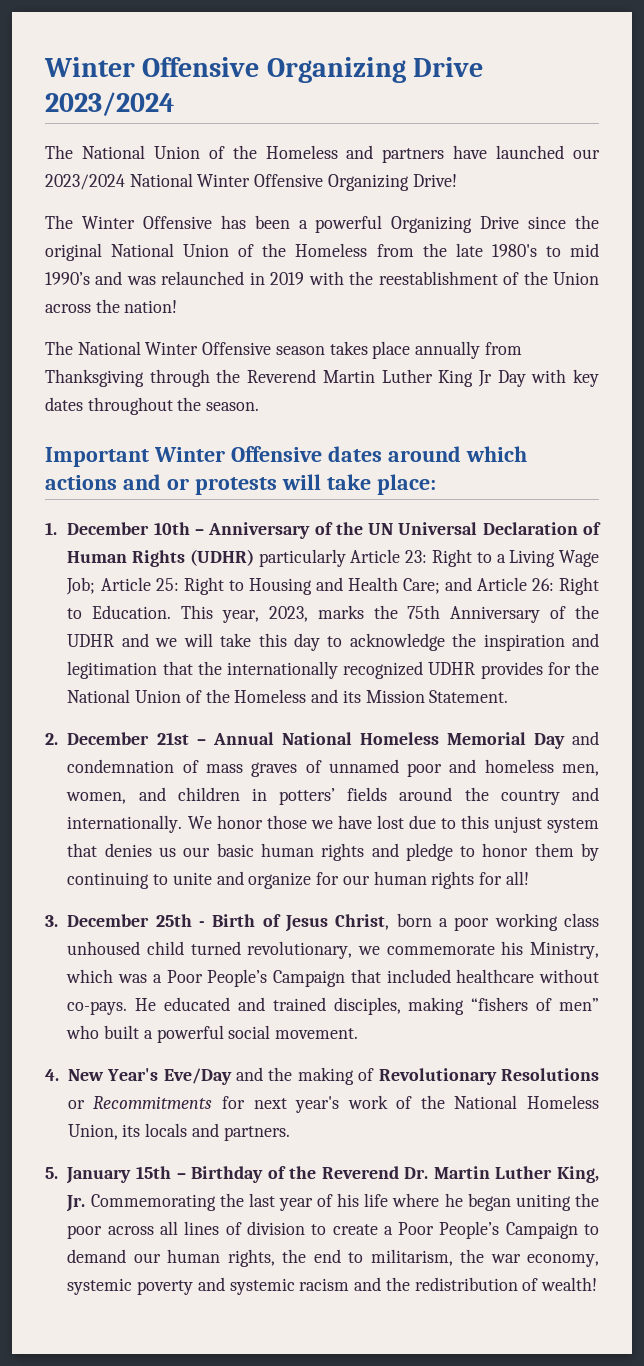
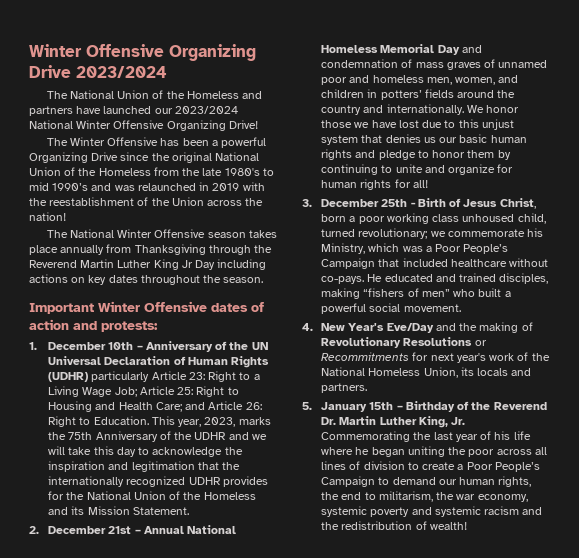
[531,369,567,383] with -> [217,259,267,270] [29,274,86,283] including actions on
[387,446,527,462] [45,474,436,495] around which actions and or protests will take place: -> [251,302,264,312] [29,319,158,332] of action and protests:
[342,875,370,885] our -> (514, 168) none
[147,941,353,959] child turned revolutionary, -> [517,213,546,224] [321,228,428,239] child, turned revolutionary;

